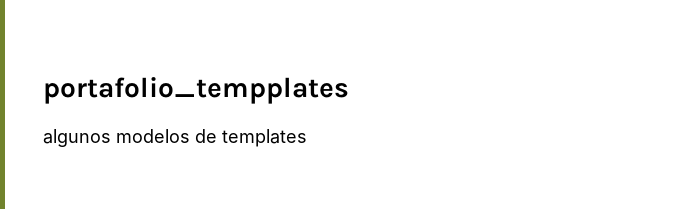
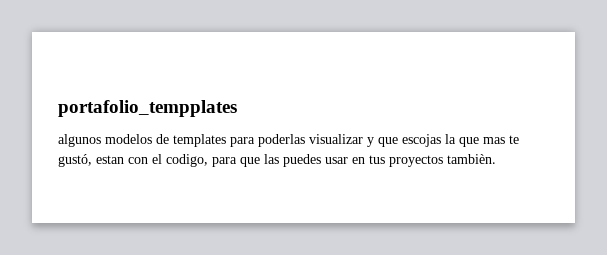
(307, 138) none -> [230,134,519,147] [58,154,496,167] para poderlas visualizar y que escojas la que mas te gustó, estan con el codigo, para que las puedes usar en tus proyectos tambièn.

